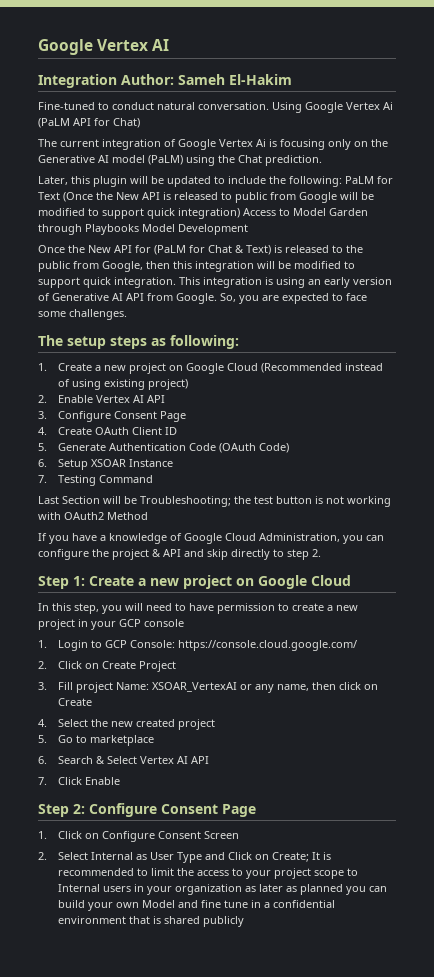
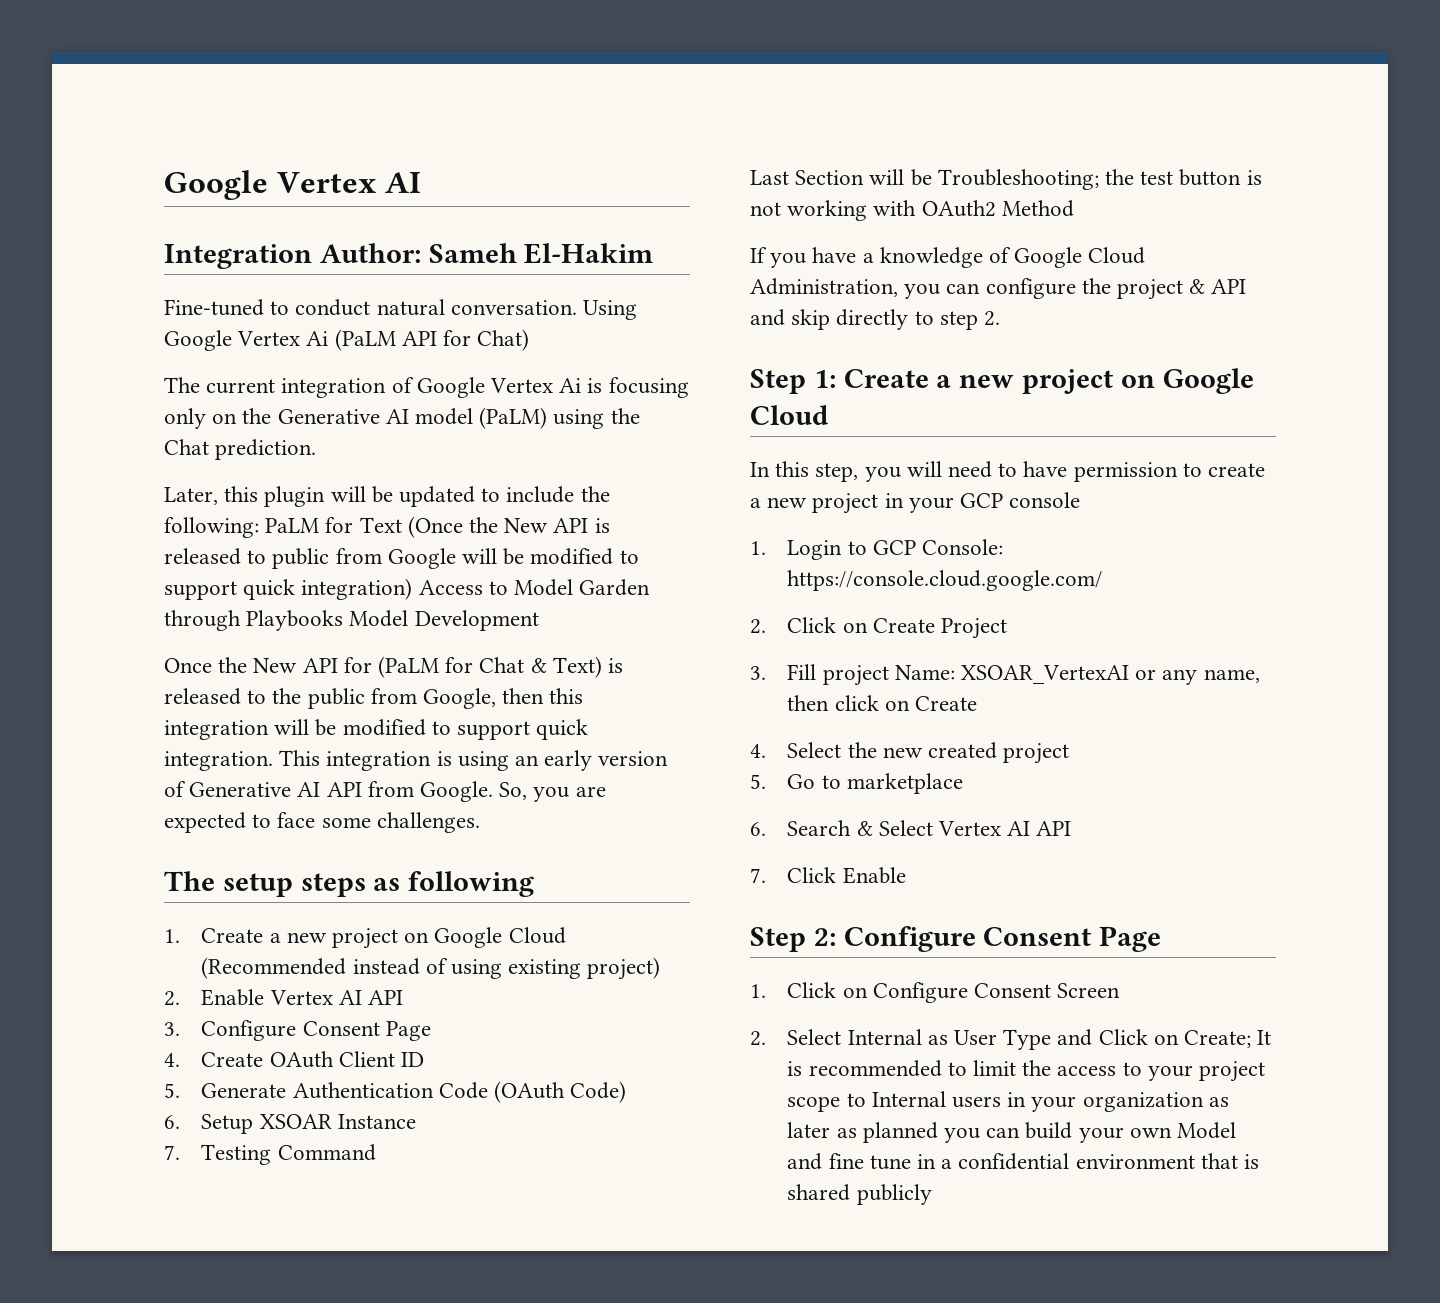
[170,335,239,349] following: -> [408,871,535,897] following

